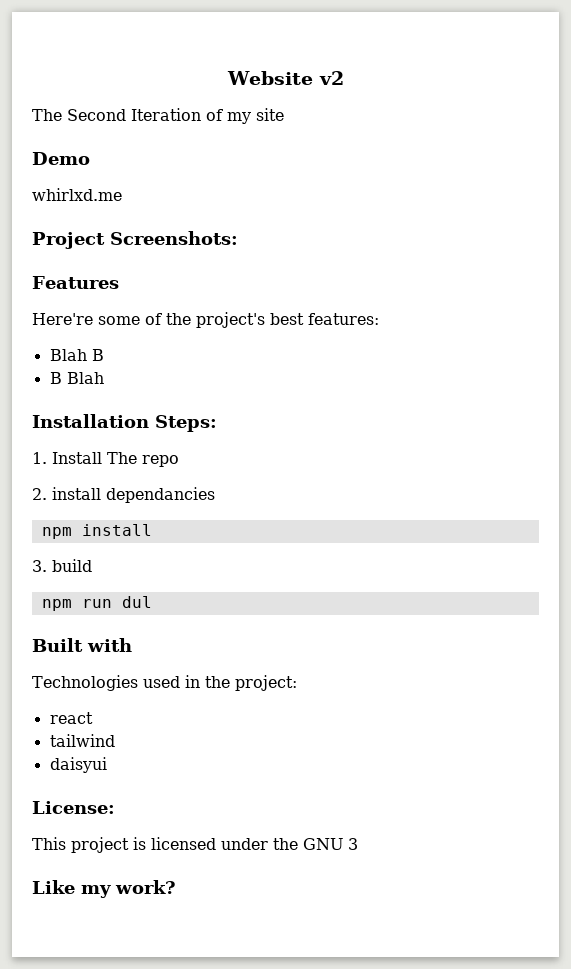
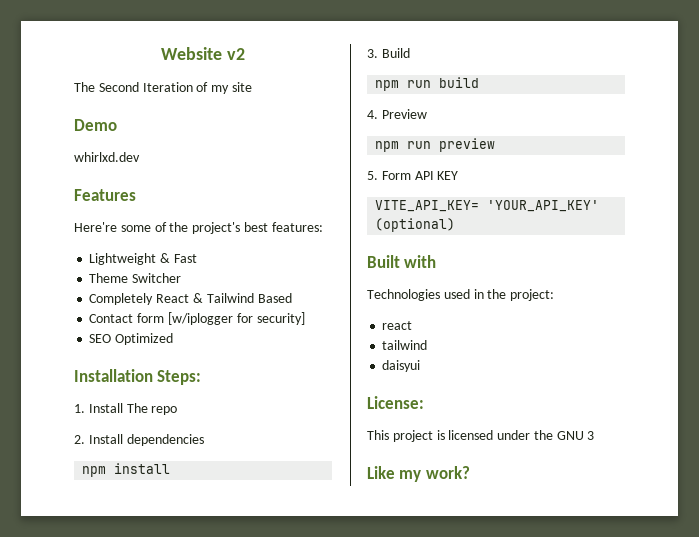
[32,188,122,201] [32,231,238,249] whirlxd.me // Project Screenshots: -> [74,152,140,162] whirlxd.dev
[49,349,104,361] [49,372,104,384] Blah B // B Blah -> [89,253,197,265] [89,273,182,283] [89,293,292,305] [89,312,305,325] [89,333,174,345] Lightweight & Fast // Theme Switcher // Completely React & Tailwind Based // Contact form [w/iplogger for security] // SEO Optimized
[52,487,215,503] install dependancies -> [88,434,204,446] Install dependencies
[52,559,92,572] [41,596,152,611] build // npm run dul -> [381,48,410,58] [375,77,480,91] [367,109,427,119] [375,138,496,152] [367,171,459,180] [375,200,600,212] [375,218,456,232] Build // npm run build // 4. Preview // npm run preview // 5. Form API KEY // VITE_API_KEY= 'YOUR_API_KEY' (optional)

